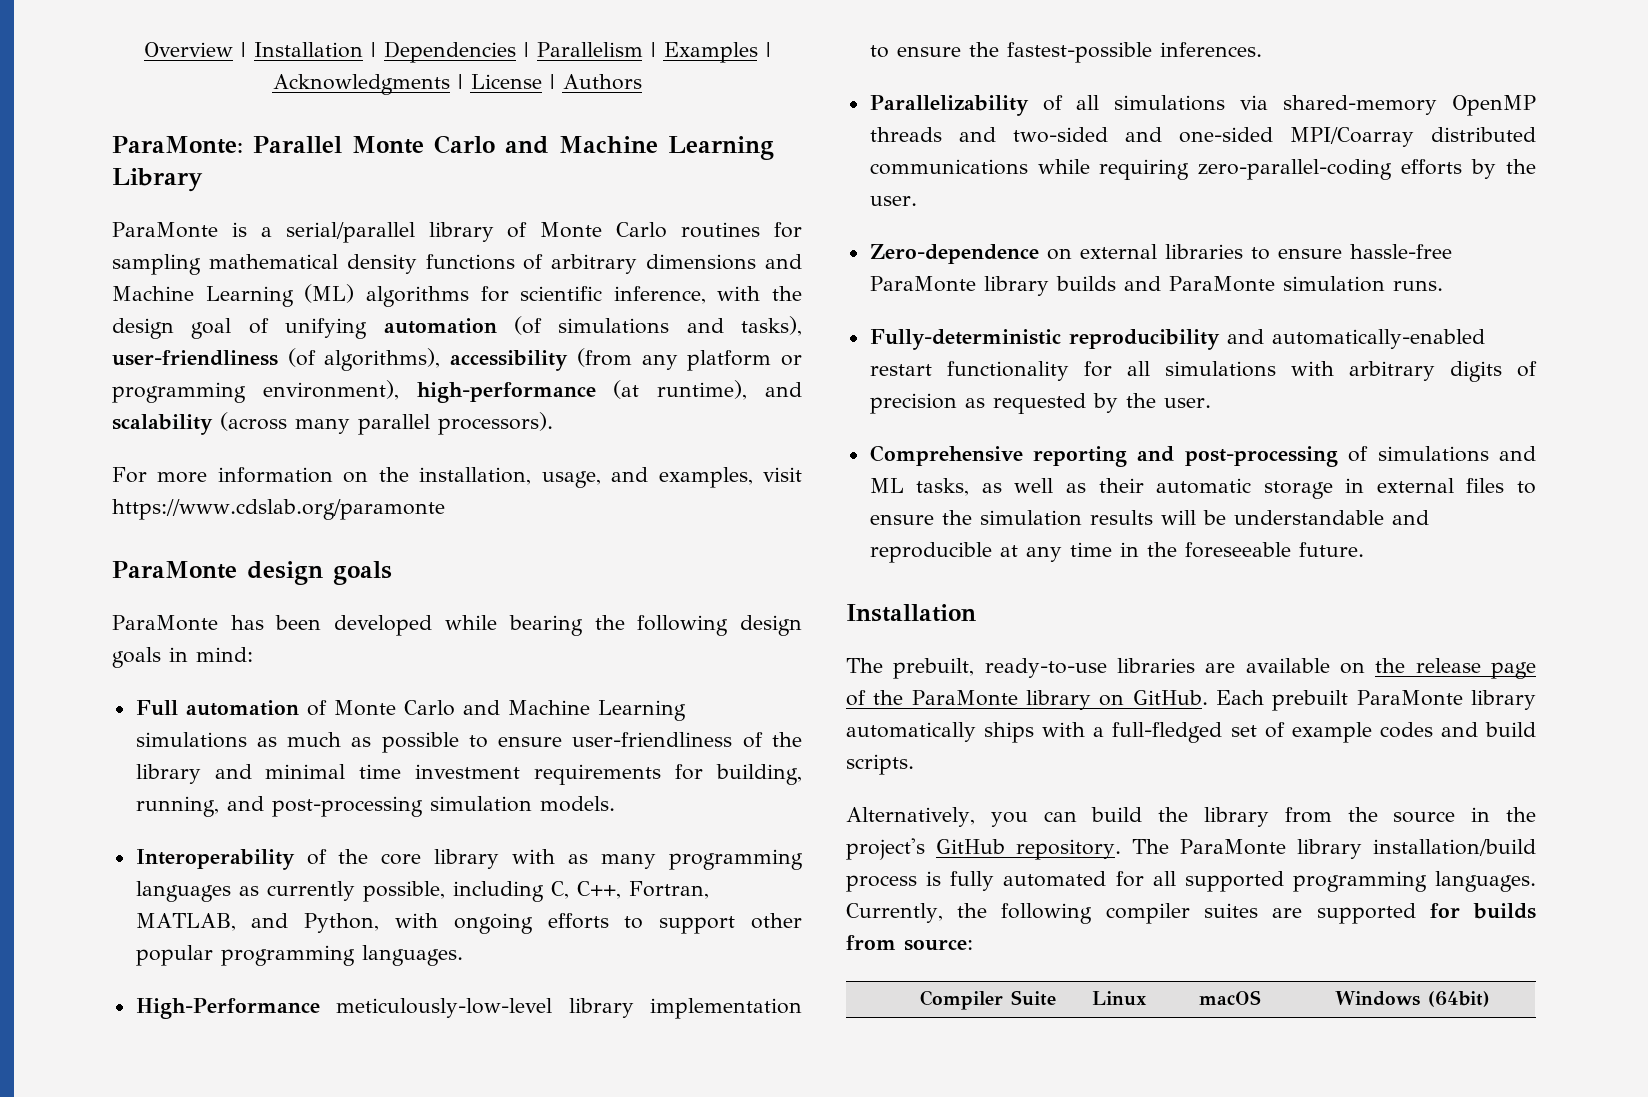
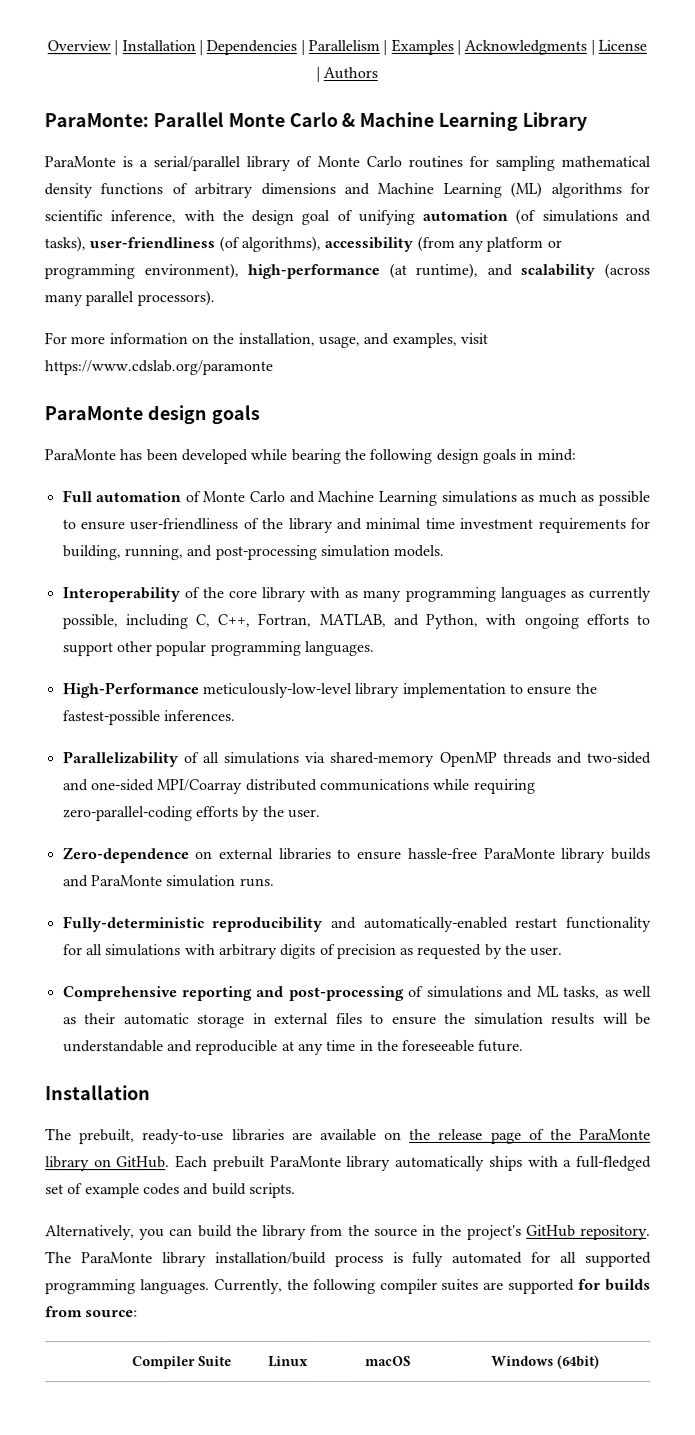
[504,136,549,154] and -> [341,112,356,128] &

